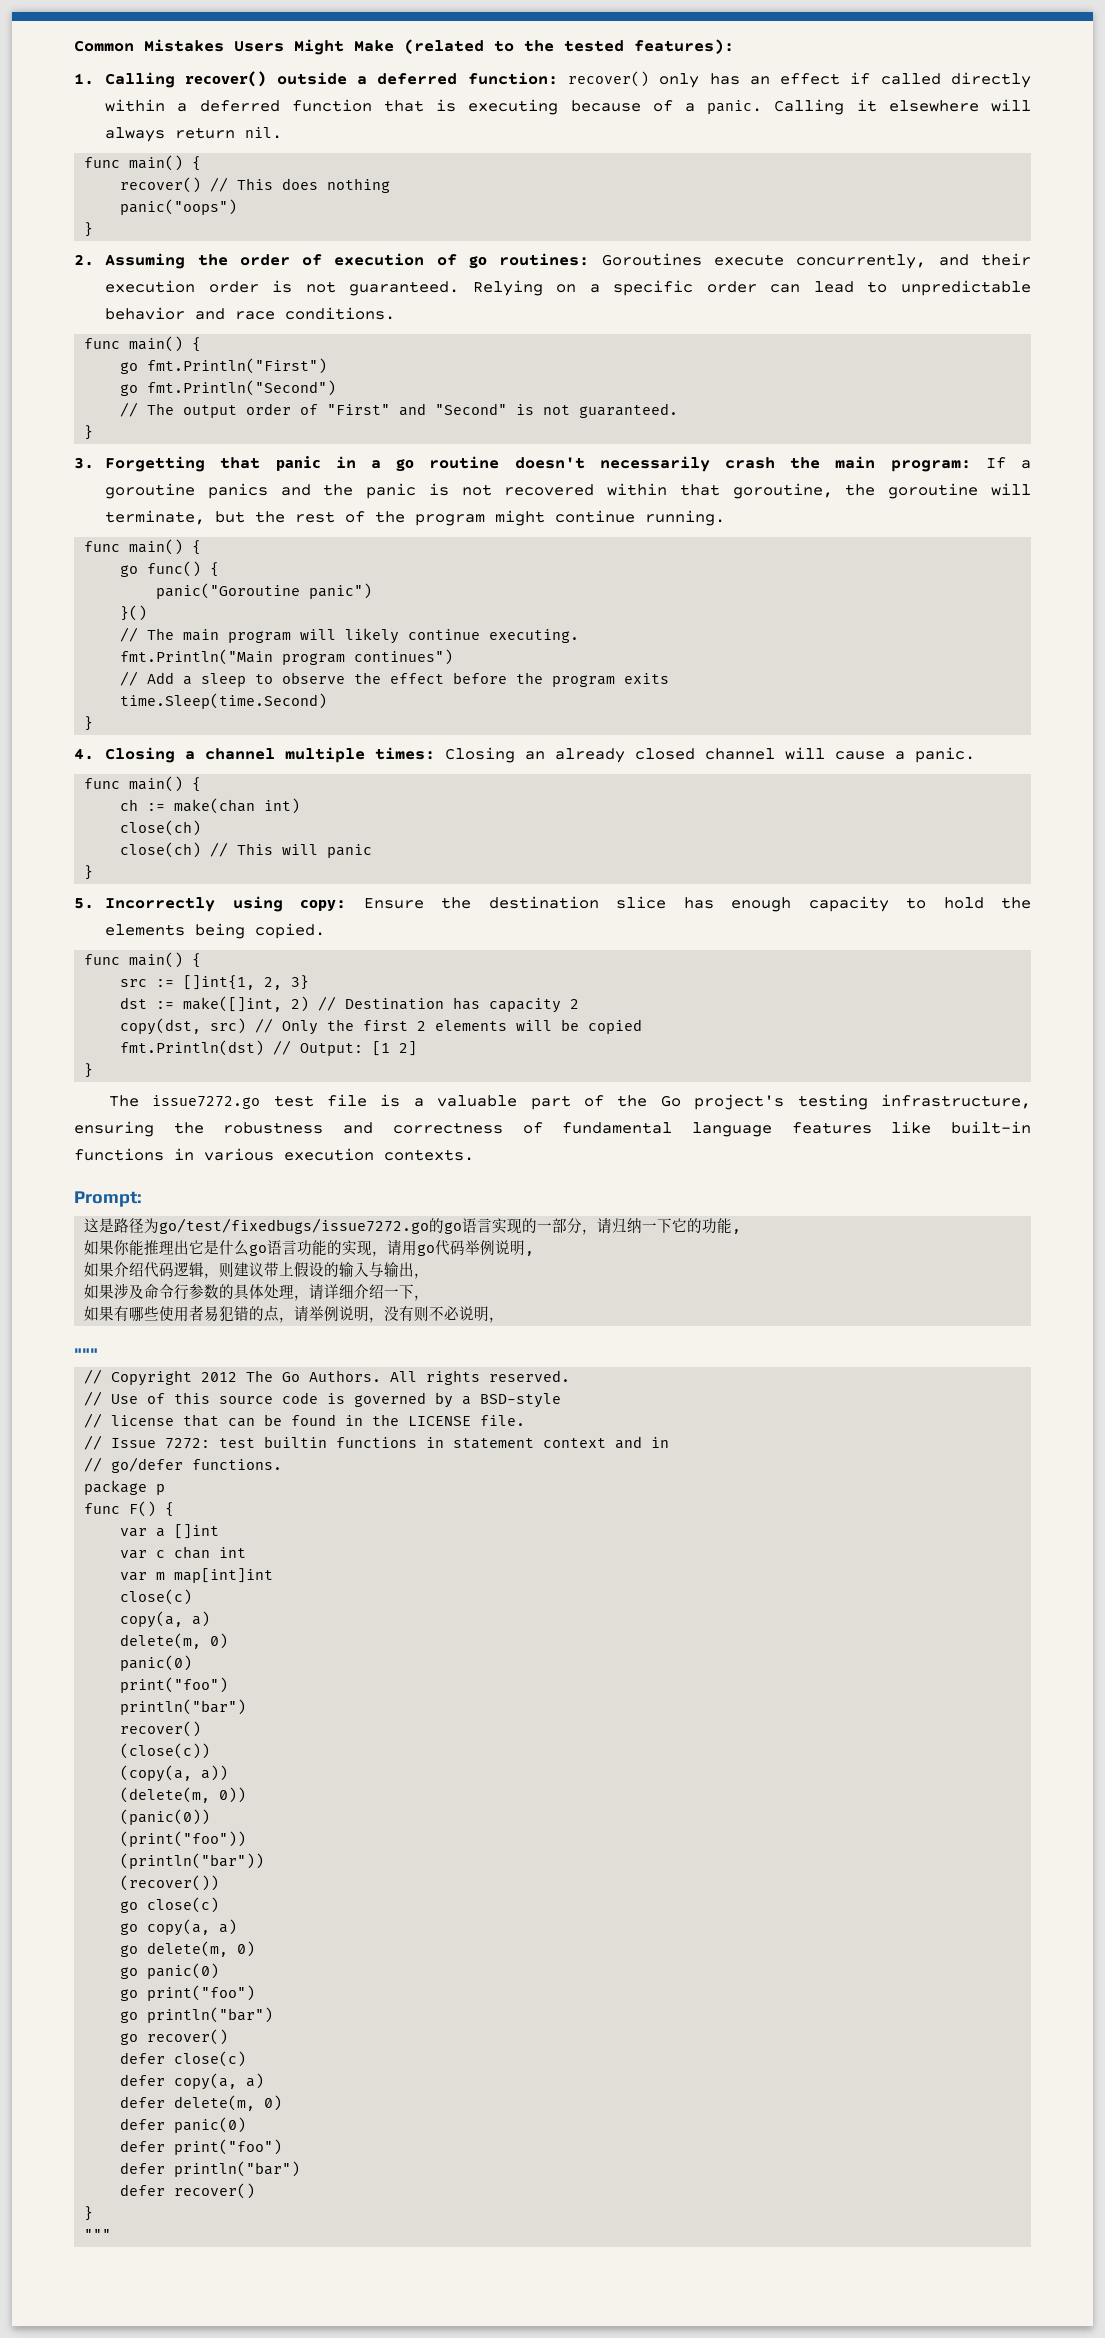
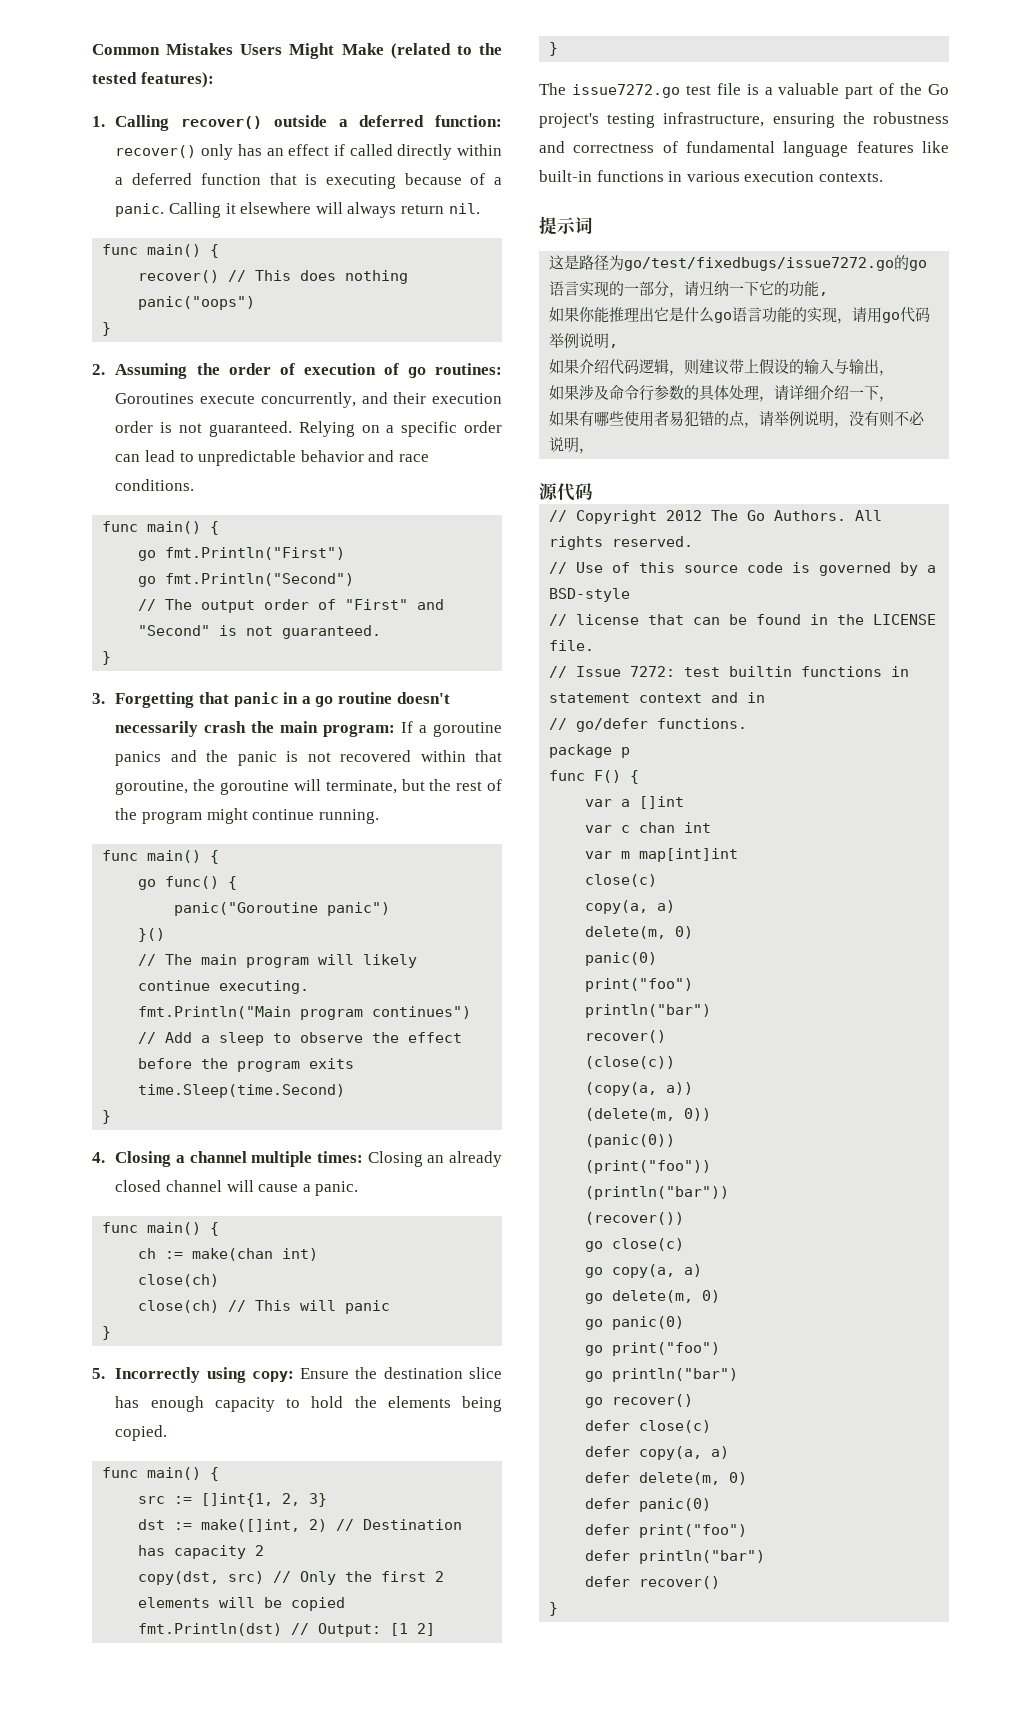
[74,1191,142,1207] Prompt: -> [539,216,593,235] 提示词
[74,1348,98,1360] """ -> [539,483,593,501] 源代码
[84,2229,112,2240] // """ -> (559, 1609) none

